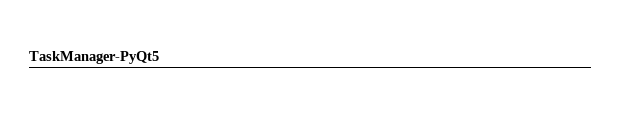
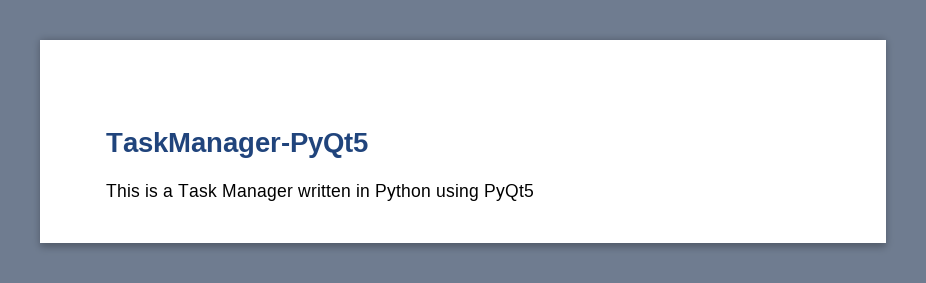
(159, 57) none -> [106,184,534,201] // This is a Task Manager written in Python using PyQt5

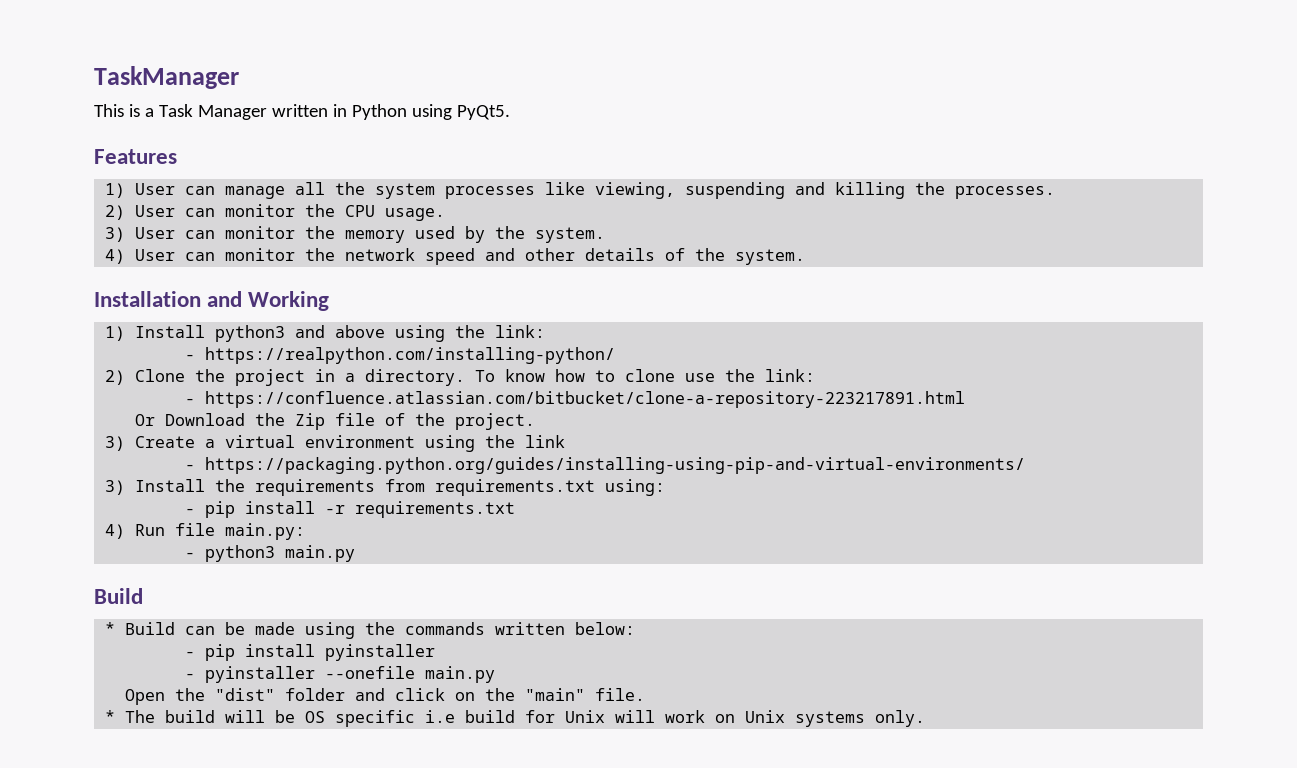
[106,132,368,158] TaskManager-PyQt5 -> [94,66,239,89] TaskManager
[484,184,534,201] PyQt5 -> [456,105,510,120] [94,149,177,164] [105,182,1056,199] [105,204,446,221] [105,226,606,243] [105,248,806,265] [94,291,330,311] [105,325,546,342] [185,347,616,364] [105,369,816,386] [185,391,966,408] [135,413,536,430] [105,435,566,452] [185,457,1026,474] [105,479,666,496] [185,501,516,518] [105,523,306,540] [185,545,356,562] [94,588,143,604] [105,622,636,639] [185,644,436,661] [185,666,496,683] [125,688,646,705] [105,710,926,727] PyQt5. // Features // 1) User can manage all the system processes like viewing, suspending and killing the processes. // 2) User can monitor the CPU usage. // 3) User can monitor the memory used by the system. // 4) User can monitor the network speed and other details of the system. // Installation and Working // 1) Install python3 and above using the link: // - https://realpython.com/installing-python/ // 2) Clone the project in a directory. To know how to clone use the link: // - https://confluence.atlassian.com/bitbucket/clone-a-repository-223217891.html // Or Download the Zip file of the project. // 3) Create a virtual environment using the link // - https://packaging.python.org/guides/installing-using-pip-and-virtual-environments/ // 3) Install the requirements from requirements.txt using: // - pip install -r requirements.txt // 4) Run file main.py: // - python3 main.py // Build // * Build can be made using the commands written below: // - pip install pyinstaller // - pyinstaller --onefile main.py // Open the "dist" folder and click on the "main" file. // * The build will be OS specific i.e build for Unix will work on Unix systems only.

